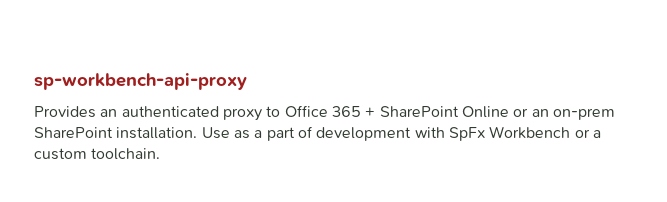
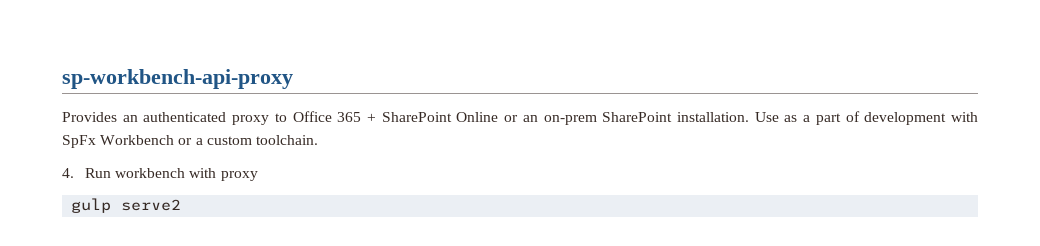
(161, 154) none -> [62,168,258,181] [71,198,182,213] // 4. Run workbench with proxy // gulp serve2

